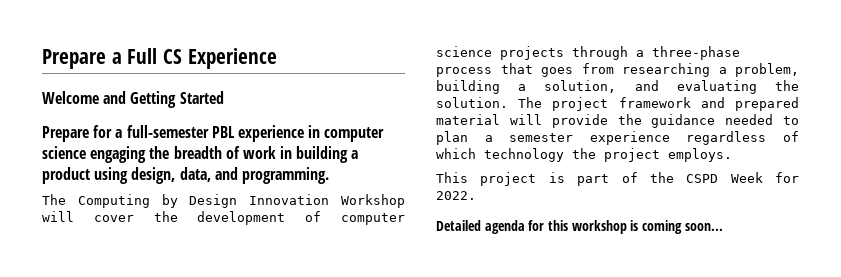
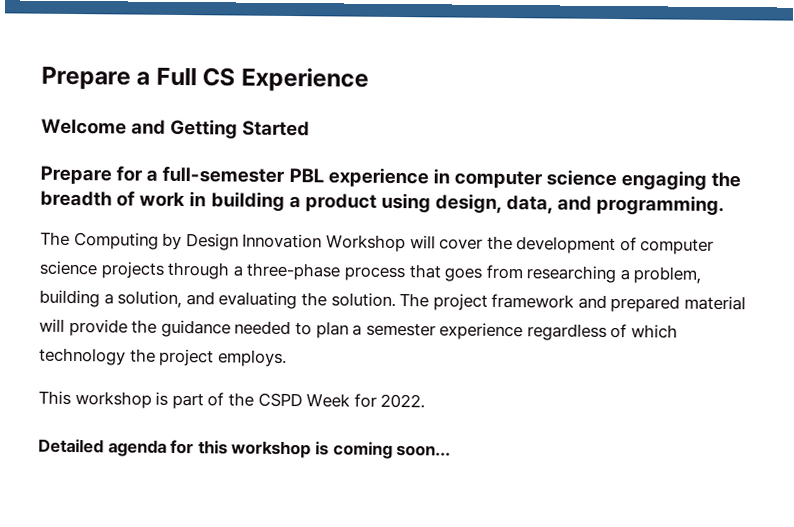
[480,172,537,186] project -> [74,391,152,409] workshop

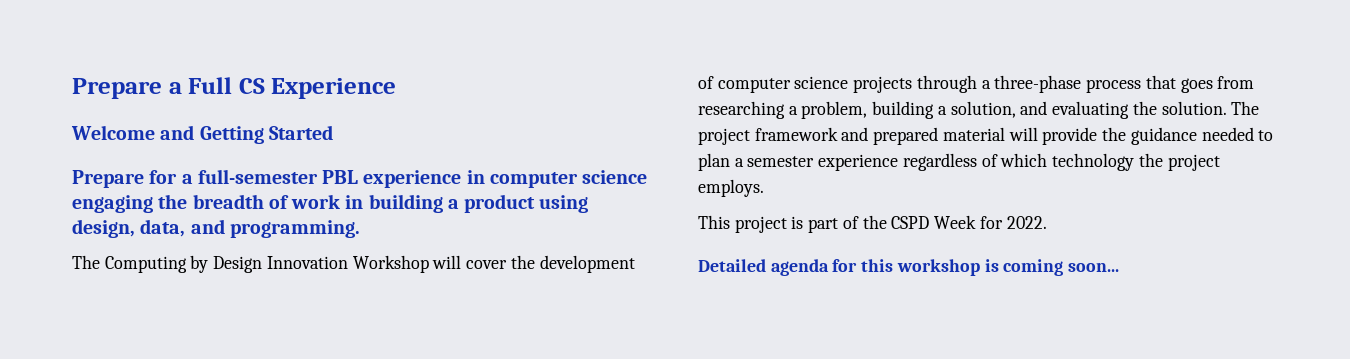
[74,391,152,409] workshop -> [734,216,787,233] project

